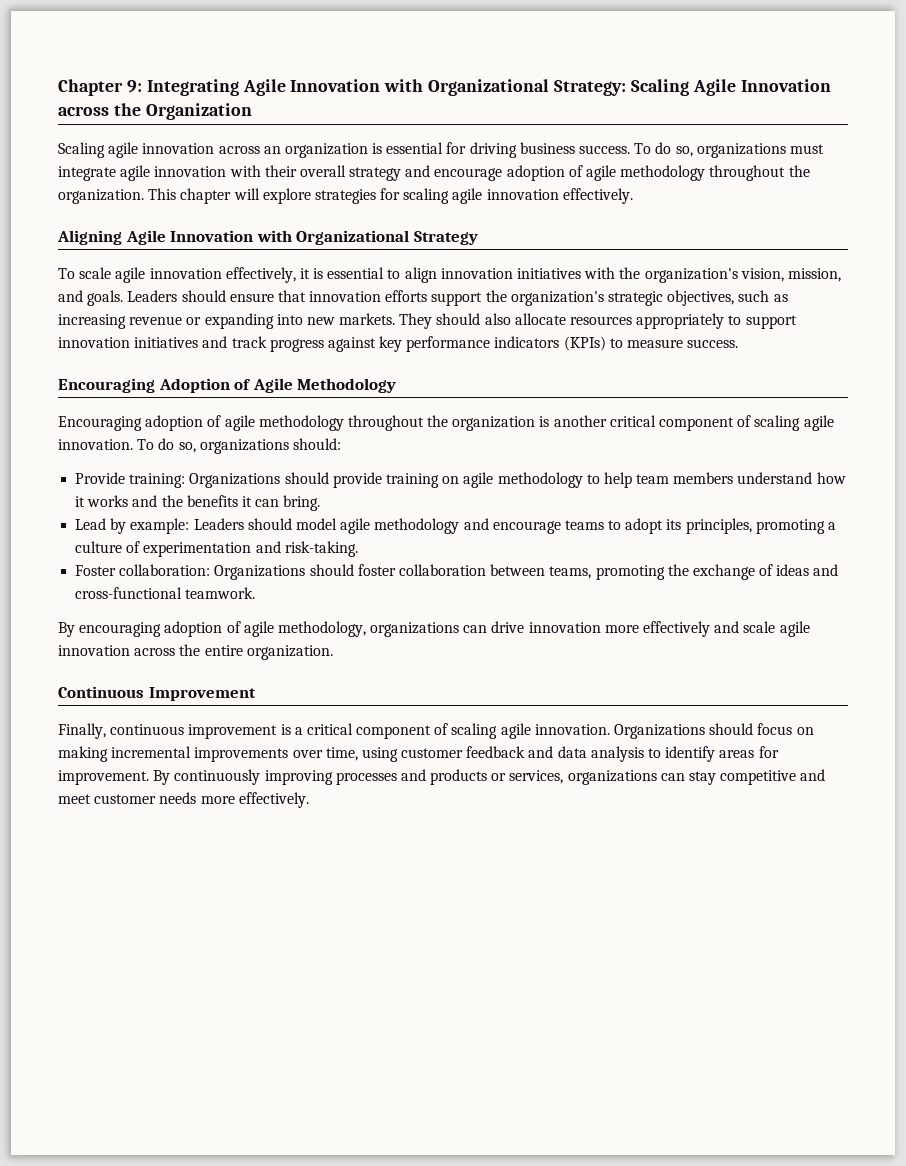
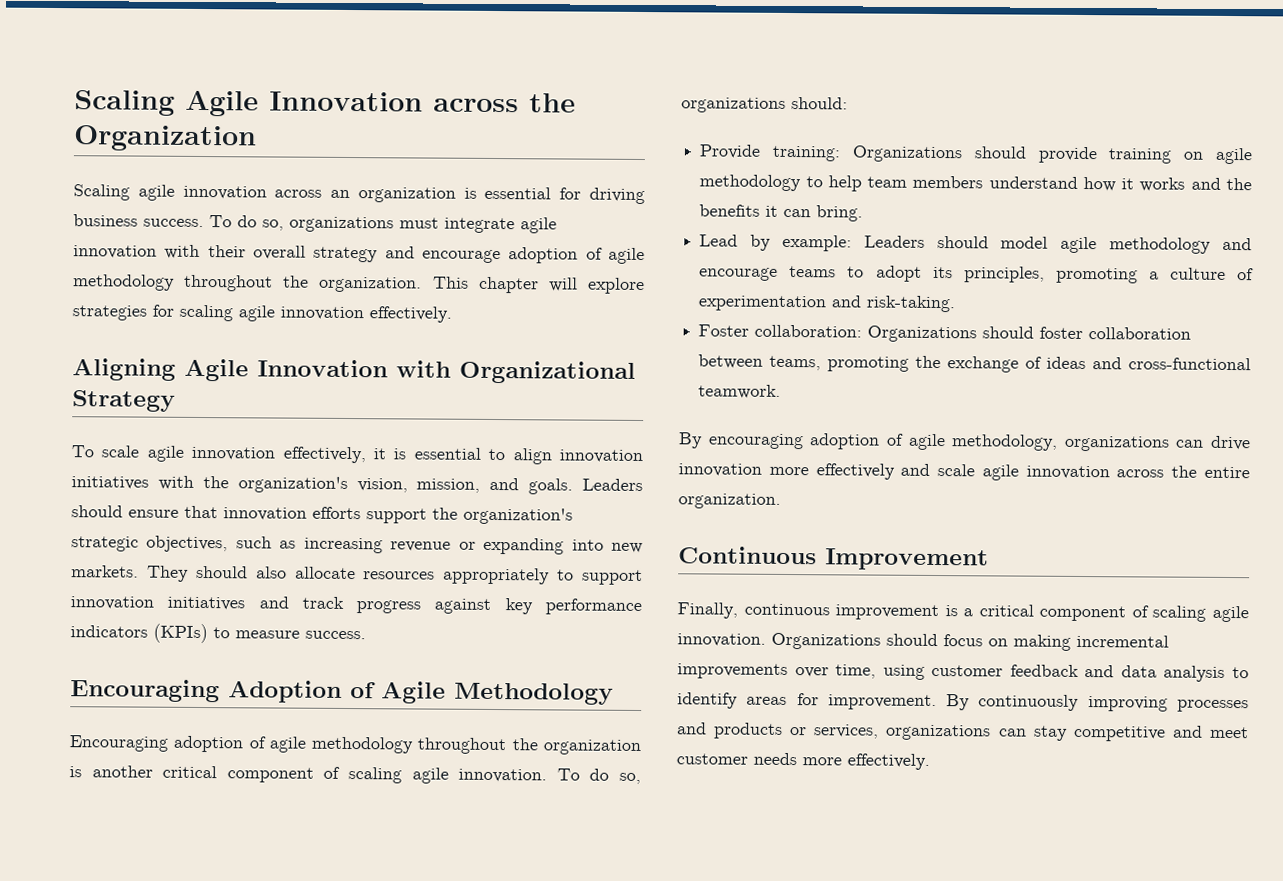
[58,79,627,96] Chapter 9: Integrating Agile Innovation with Organizational Strategy: -> (74, 103) none

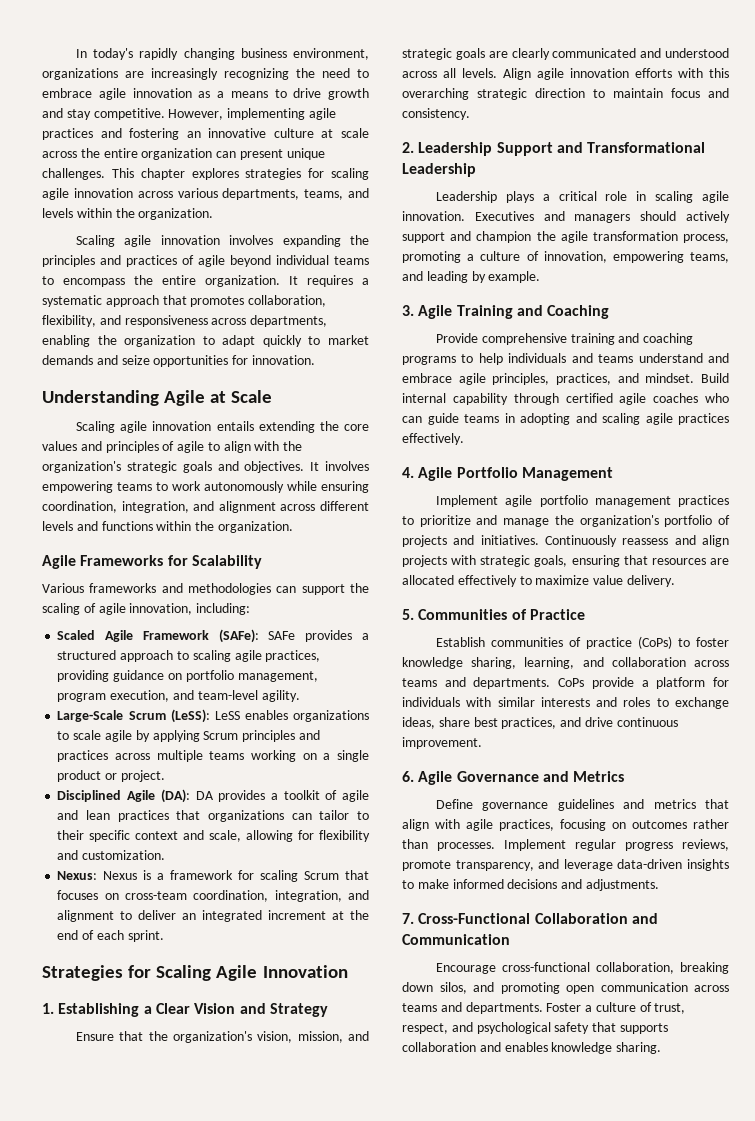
[74,90,576,117] [73,125,257,152] [73,184,645,205] [73,214,557,234] [73,244,645,265] [73,274,646,295] Scaling Agile Innovation across the Organization // Scaling agile innovation across an organization is essential for driving business success. To do so, organizations must integrate agile innovation with their overall strategy and encourage adoption of agile methodology throughout the organization. This chapter will explore -> [76,48,369,60] [42,68,369,80] [42,88,369,100] [42,108,336,120] [42,128,369,140] [42,148,325,160] [42,168,239,180] In today's rapidly changing business environment, organizations are increasingly recognizing the need to embrace agile innovation as a means to drive growth and stay competitive. However, implementing agile practices and fostering an innovative culture at scale across the entire organization can present unique challenges. This chapter explores
[369,306,452,323] [72,358,636,384] [72,390,176,412] [71,445,643,465] [71,475,194,490] effectively. // Aligning Agile Innovation with Organizational Strategy // To scale agile innovation effectively, it is essential to align innovation initiatives with -> [137,188,369,200] [42,208,214,220] [76,235,369,247] [42,255,369,267] [42,275,369,287] [42,295,327,307] [42,315,328,327] [42,335,369,347] [42,355,315,367] [42,390,273,406] [76,421,369,433] [42,441,303,453] [42,461,369,473] [42,481,369,493] [42,501,369,513] [42,521,293,533] [42,555,262,569] [42,583,369,595] [42,603,251,615] [57,629,369,643] [57,650,321,662] [57,670,318,682] [57,690,300,702] [57,709,369,723] [57,730,320,742] [57,750,369,762] [57,770,165,782] [57,789,369,803] [57,810,369,822] [57,830,370,842] [57,850,166,860] [57,870,369,882] [57,890,370,902] [57,910,369,922] [57,930,164,942] [42,965,348,981] [42,1003,328,1017] [76,1031,144,1041] across various departments, teams, and levels within the organization. // Scaling agile innovation involves expanding the principles and practices of agile beyond individual teams to encompass the entire organization. It requires a systematic approach that promotes collaboration, flexibility, and responsiveness across departments, enabling the organization to adapt quickly to market demands and seize opportunities for innovation. // Understanding Agile at Scale // Scaling agile innovation entails extending the core values and principles of agile to align with the organization's strategic goals and objectives. It involves empowering teams to work autonomously while ensuring coordination, integration, and alignment across different levels and functions within the organization. // Agile Frameworks for Scalability // Various frameworks and methodologies can support the scaling of agile innovation, including: // Scaled Agile Framework (SAFe): SAFe provides a structured approach to scaling agile practices, providing guidance on portfolio management, program execution, and team-level agility. // Large-Scale Scrum (LeSS): LeSS enables organizations to scale agile by applying Scrum principles and practices across multiple teams working on a single product or project. // Disciplined Agile (DA): DA provides a toolkit of agile and lean practices that organizations can tailor to their specific context and scale, allowing for flexibility and customization. // Nexus: Nexus is a framework for scaling Scrum that focuses on cross-team coordination, integration, and alignment to deliver an integrated increment at the end of each sprint. // Strategies for Scaling Agile Innovation // 1. Establishing a Clear Vision and Strategy // Ensure that
[528,478,643,495] [71,505,573,525] [71,535,644,555] [71,565,643,586] [70,596,642,616] [70,623,366,644] [70,679,614,705] [69,735,641,756] [69,765,642,785] [681,97,848,113] [699,144,1253,165] [699,174,1252,192] [699,204,864,222] [699,234,1252,254] [699,265,1254,284] [698,295,956,313] [698,324,1192,343] [698,354,1251,373] [698,384,782,399] [678,432,1251,452] [678,463,1250,481] [678,493,781,509] [678,546,989,571] [677,602,1249,623] [677,632,1169,651] [677,663,1249,682] [677,692,1249,713] [677,722,1249,742] [676,752,930,770] goals. Leaders should ensure that innovation efforts support the organization's strategic objectives, such as increasing revenue or expanding into new markets. They should also allocate resources appropriately to support innovation initiatives and track progress against key performance indicators (KPIs) to measure success. // Encouraging Adoption of Agile Methodology // Encouraging adoption of agile methodology throughout the organization is another critical component of scaling agile innovation. To do so, organizations should: // Provide training: Organizations should provide training on agile methodology to help team members understand how it works and the benefits it can bring. // Lead by example: Leaders should model agile methodology and encourage teams to adopt its principles, promoting a culture of experimentation and risk-taking. // Foster collaboration: Organizations should foster collaboration between teams, promoting the exchange of ideas and cross-functional teamwork. // By encouraging adoption of agile methodology, organizations can drive innovation more effectively and scale agile innovation across the entire organization. // Continuous Improvement // Finally, continuous improvement is a critical component of scaling agile innovation. Organizations should focus on making incremental improvements over time, using customer feedback and data analysis to identify areas for improvement. By continuously improving processes and products or services, organizations can stay competitive and meet customer needs more effectively. -> [402,48,729,60] [402,68,729,80] [402,88,729,100] [402,108,470,120] [402,142,706,156] [402,163,476,177] [436,191,729,203] [402,211,730,223] [402,231,729,243] [402,251,729,263] [402,271,541,283] [402,305,610,319] [436,333,694,345] [402,353,729,365] [402,373,729,385] [402,393,729,405] [402,413,729,425] [402,433,464,445] [402,467,613,481] [436,495,729,507] [402,515,730,527] [402,535,729,547] [402,555,729,567] [402,575,675,587] [402,609,585,620] [436,636,729,649] [402,657,729,669] [402,677,729,689] [402,697,729,709] [402,717,678,729] [402,737,482,749] [402,771,625,785] [436,799,729,811] [402,819,729,831] [402,839,729,851] [402,859,729,871] [402,879,659,891] [402,913,658,924] [402,934,510,945] [436,962,729,974] [402,982,729,994] [402,1002,686,1014] [402,1022,668,1034] [402,1042,662,1054] strategic goals are clearly communicated and understood across all levels. Align agile innovation efforts with this overarching strategic direction to maintain focus and consistency. // 2. Leadership Support and Transformational Leadership // Leadership plays a critical role in scaling agile innovation. Executives and managers should actively support and champion the agile transformation process, promoting a culture of innovation, empowering teams, and leading by example. // 3. Agile Training and Coaching // Provide comprehensive training and coaching programs to help individuals and teams understand and embrace agile principles, practices, and mindset. Build internal capability through certified agile coaches who can guide teams in adopting and scaling agile practices effectively. // 4. Agile Portfolio Management // Implement agile portfolio management practices to prioritize and manage the organization's portfolio of projects and initiatives. Continuously reassess and align projects with strategic goals, ensuring that resources are allocated effectively to maximize value delivery. // 5. Communities of Practice // Establish communities of practice (CoPs) to foster knowledge sharing, learning, and collaboration across teams and departments. CoPs provide a platform for individuals with similar interests and roles to exchange ideas, share best practices, and drive continuous improvement. // 6. Agile Governance and Metrics // Define governance guidelines and metrics that align with agile practices, focusing on outcomes rather than processes. Implement regular progress reviews, promote transparency, and leverage data-driven insights to make informed decisions and adjustments. // 7. Cross-Functional Collaboration and Communication // Encourage cross-functional collaboration, breaking down silos, and promoting open communication across teams and departments. Foster a culture of trust, respect, and psychological safety that supports collaboration and enables knowledge sharing.

